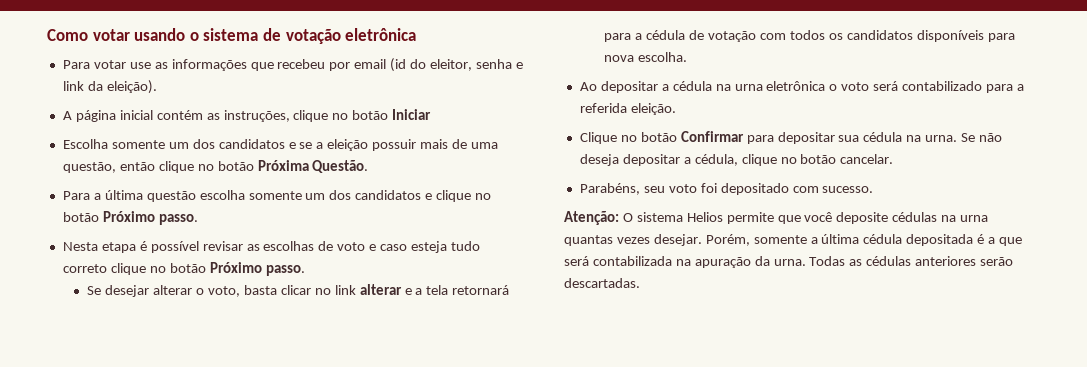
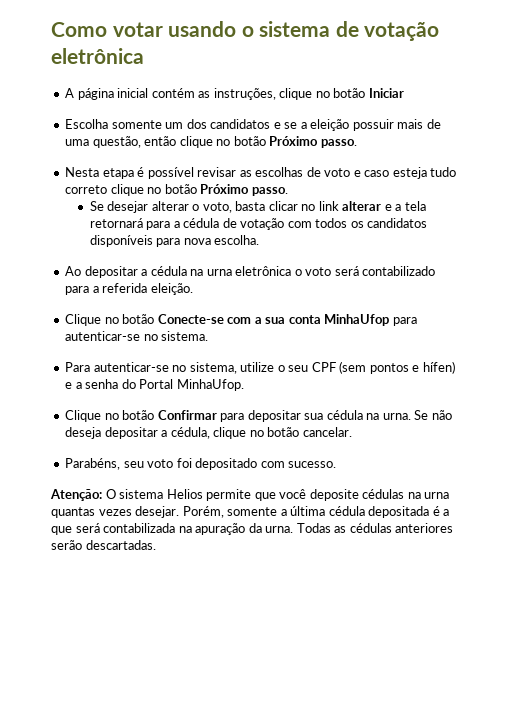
[62,58,523,72] [62,80,157,94] // Para votar use as informações que recebeu por email (id do eleitor, senha e link da eleição). -> (144, 56) none
[257,160,369,173] [62,190,492,202] [62,212,99,222] Próxima Questão. // Para a última questão escolha somente um dos candidatos e clique no botão -> (266, 141) none
(676, 109) none -> [65,314,417,326] [65,331,209,341] [65,361,455,374] [65,379,244,391] // Clique no botão Conecte-se com a sua conta MinhaUfop para autenticar-se no sistema. // Para autenticar-se no sistema, utilize o seu CPF (sem pontos e hífen) e a senha do Portal MinhaUfop.

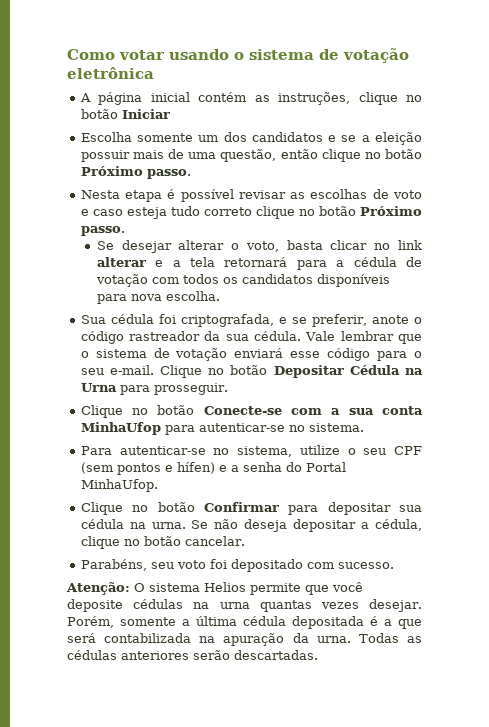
[65,266,436,278] [65,283,193,295] Ao depositar a cédula na urna eletrônica o voto será contabilizado para a referida eleição. -> [80,314,422,327] [80,331,423,344] [80,348,422,361] [80,365,423,378] [80,383,228,395] Sua cédula foi criptografada, e se preferir, anote o código rastreador da sua cédula. Vale lembrar que o sistema de votação enviará esse código para o seu e-mail. Clique no botão Depositar Cédula na Urna para prosseguir.

